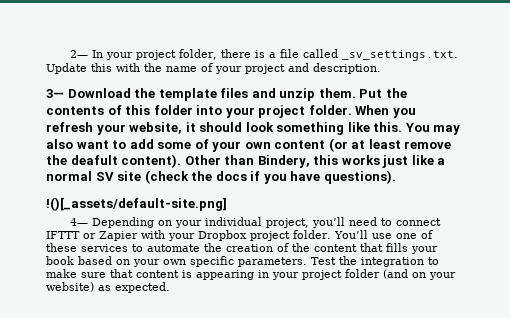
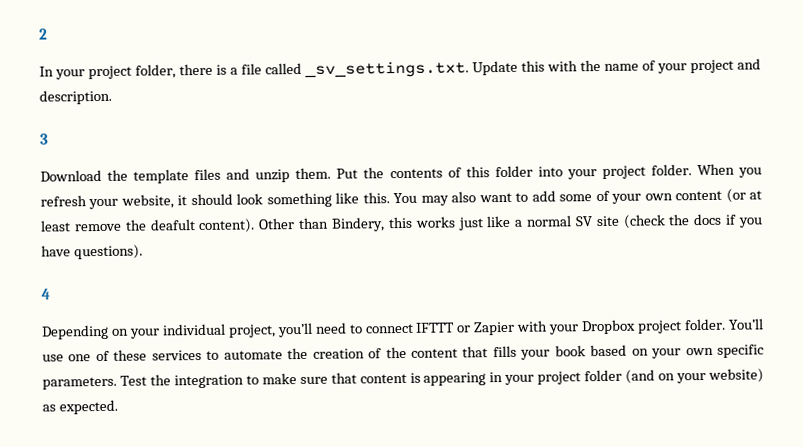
[70,50,89,58] 2— -> [39,28,48,40] 2 //
[46,89,64,98] 3— -> [40,133,49,145] 3 //
[46,197,227,211] [70,218,89,226] !()[_assets/default-site.png] // 4— -> [41,288,50,300] 4 //

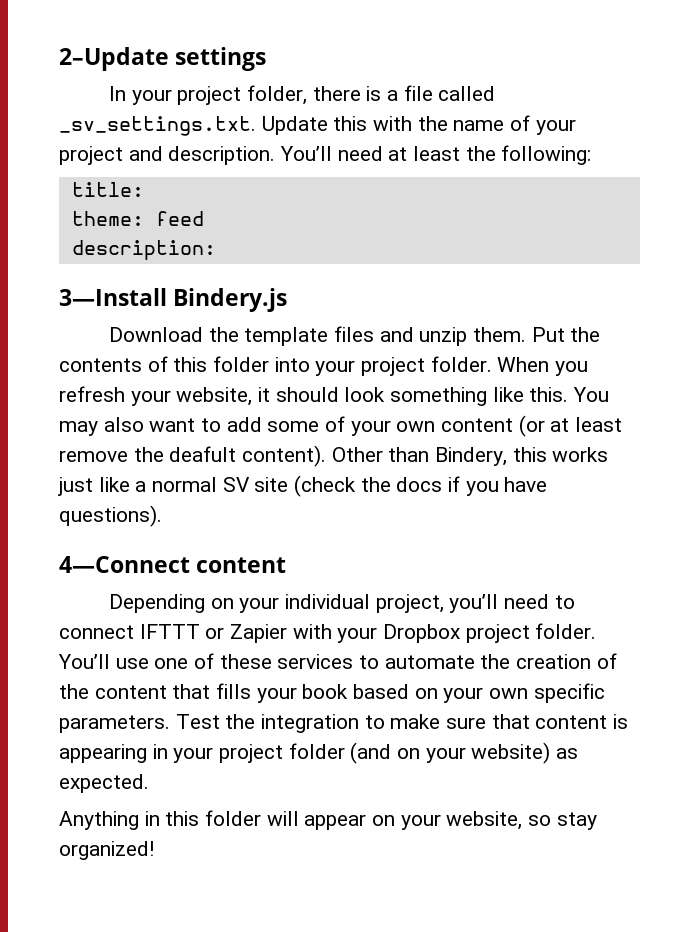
[39,28,48,40] 2 -> [59,47,267,71] 2–Update settings
[40,133,49,145] // 3 -> [280,145,592,165] [71,182,144,197] [71,211,204,226] [71,240,216,260] [59,288,288,312] You’ll need at least the following: // title: // theme: feed // description: // 3—Install Bindery.js
[41,288,50,300] 4 -> [59,556,287,573] 4—Connect content
(118, 407) none -> [59,810,597,830] [59,841,154,860] // Anything in this folder will appear on your website, so stay organized!

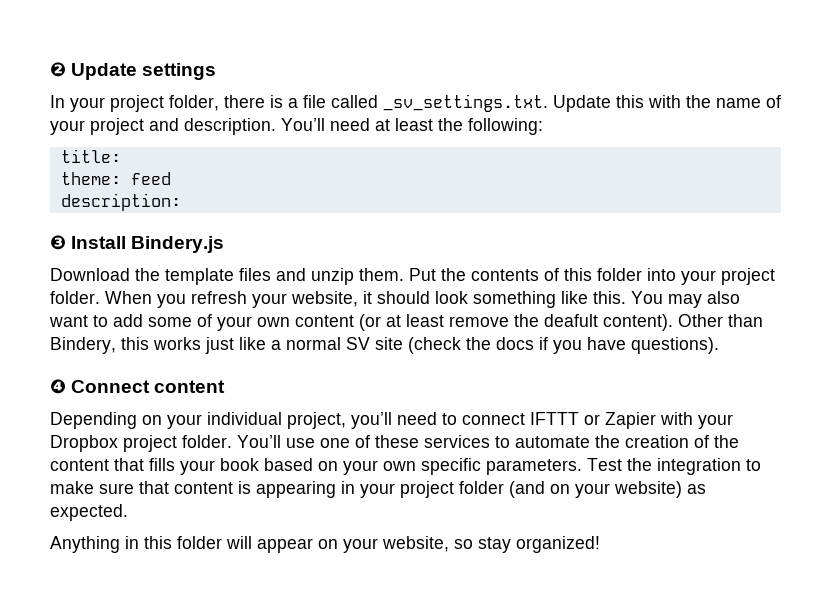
[59,47,169,71] 2–Update -> [50,62,138,80] ❷ Update
[59,288,167,306] 3—Install -> [50,235,127,250] ❸ Install
[59,556,190,573] 4—Connect -> [50,379,151,394] ❹ Connect

